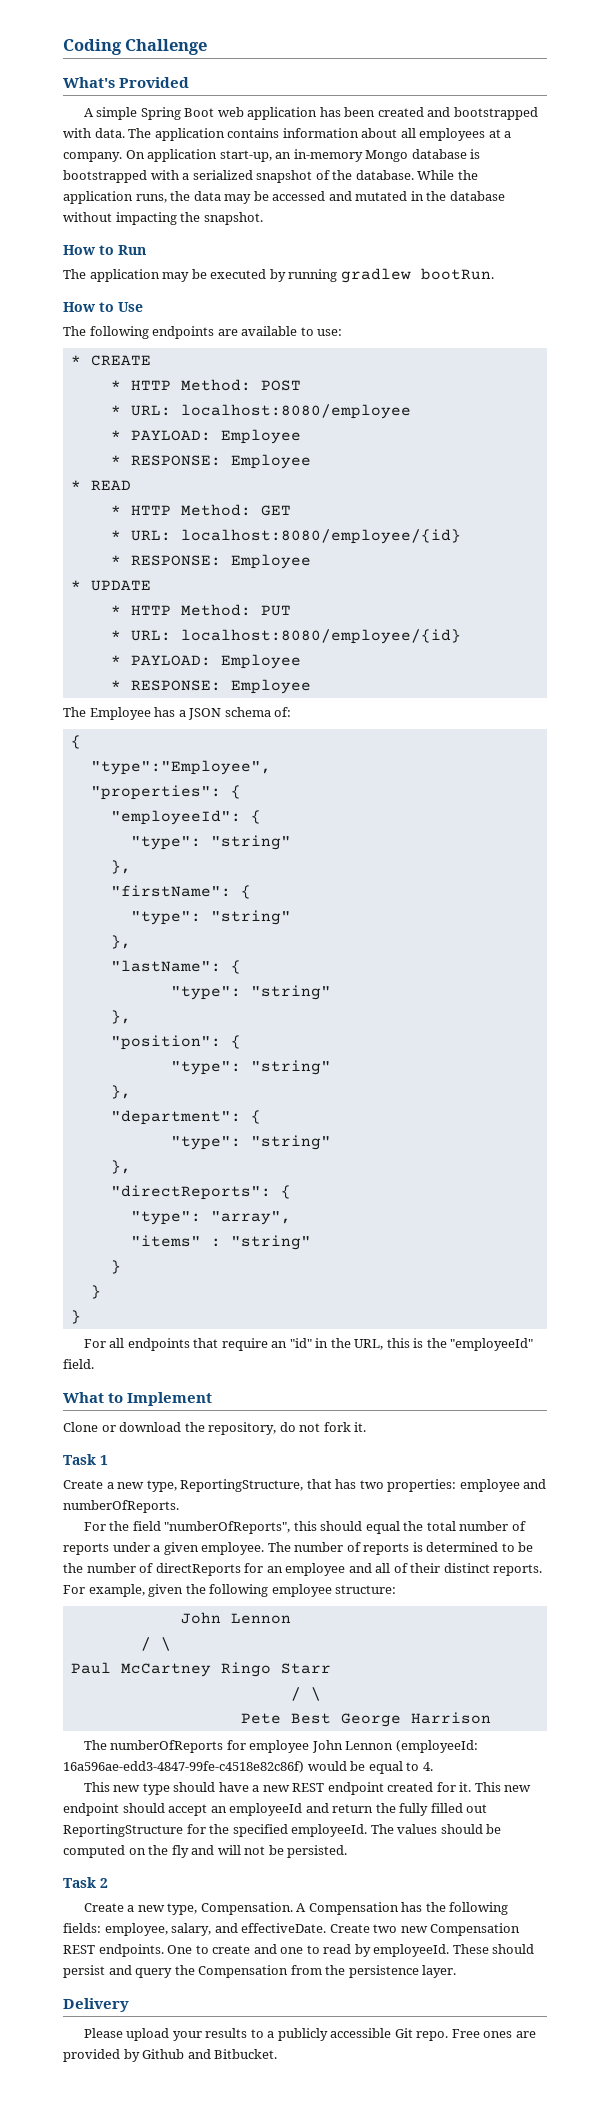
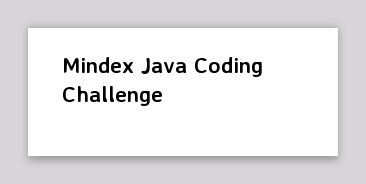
(63, 47) none -> [62,57,187,74] Mindex Java
[63,77,190,88] [83,107,538,120] [63,128,512,141] [63,149,481,162] [63,170,478,183] [63,191,505,204] [63,212,263,225] [63,245,146,255] [63,268,494,283] [63,302,143,312] [63,326,343,339] [70,355,151,366] [110,379,301,391] [110,404,411,419] [110,429,301,444] [110,454,311,469] [70,480,131,490] [110,504,291,516] [110,529,461,544] [110,554,311,569] [70,580,151,591] [110,604,291,616] [110,629,461,644] [110,654,301,669] [110,679,311,694] [63,707,292,720] [70,735,81,749] [90,760,271,775] [90,785,241,800] [110,810,261,825] [130,835,291,850] [110,860,131,874] [110,885,251,899] [130,910,291,925] [110,935,131,949] [110,960,241,974] [170,985,331,1000] [110,1010,131,1024] [110,1035,241,1050] [170,1060,331,1075] [110,1085,131,1099] [110,1110,261,1125] [170,1135,331,1150] [110,1160,131,1174] [110,1185,291,1200] [130,1211,291,1225] [130,1235,311,1250] [110,1260,121,1274] [90,1285,101,1299] [70,1310,81,1324] [83,1338,534,1351] [63,1359,94,1369] [63,1392,213,1406] [63,1422,367,1435] [63,1454,108,1465] [63,1479,547,1492] [63,1500,179,1513] [83,1521,526,1534] [63,1542,534,1555] [63,1563,543,1576] [63,1584,397,1597] [180,1612,291,1624] [140,1637,171,1651] [70,1662,331,1677] [290,1687,321,1701] [240,1712,491,1727] [83,1740,478,1753] [63,1761,433,1774] [83,1782,532,1795] [63,1803,488,1816] [63,1824,502,1837] [63,1845,348,1858] [63,1877,108,1888] [83,1902,509,1915] [63,1923,521,1936] [63,1944,535,1957] [63,1965,457,1978] [63,1998,129,2012] [83,2028,536,2041] [63,2049,278,2062] // What's Provided // A simple Spring Boot web application has been created and bootstrapped with data. The application contains information about all employees at a company. On application start-up, an in-memory Mongo database is bootstrapped with a serialized snapshot of the database. While the application runs, the data may be accessed and mutated in the database without impacting the snapshot. // How to Run // The application may be executed by running gradlew bootRun. // How to Use // The following endpoints are available to use: // * CREATE // * HTTP Method: POST // * URL: localhost:8080/employee // * PAYLOAD: Employee // * RESPONSE: Employee // * READ // * HTTP Method: GET // * URL: localhost:8080/employee/{id} // * RESPONSE: Employee // * UPDATE // * HTTP Method: PUT // * URL: localhost:8080/employee/{id} // * PAYLOAD: Employee // * RESPONSE: Employee // The Employee has a JSON schema of: // { // "type":"Employee", // "properties": { // "employeeId": { // "type": "string" // }, // "firstName": { // "type": "string" // }, // "lastName": { // "type": "string" // }, // "position": { // "type": "string" // }, // "department": { // "type": "string" // }, // "directReports": { // "type": "array", // "items" : "string" // } // } // } // For all endpoints that require an "id" in the URL, this is the "employeeId" field. // What to Implement // Clone or download the repository, do not fork it. // Task 1 // Create a new type, ReportingStructure, that has two properties: employee and numberOfReports. // For the field "numberOfReports", this should equal the total number of reports under a given employee. The number of reports is determined to be the number of directReports for an employee and all of their distinct reports. For example, given the following employee structure: // John Lennon // / \ // Paul McCartney Ringo Starr // / \ // Pete Best George Harrison // The numberOfReports for employee John Lennon (employeeId: 16a596ae-edd3-4847-99fe-c4518e82c86f) would be equal to 4. // This new type should have a new REST endpoint created for it. This new endpoint should accept an employeeId and return the fully filled out ReportingStructure for the specified employeeId. The values should be computed on the fly and will not be persisted. // Task 2 // Create a new type, Compensation. A Compensation has the following fields: employee, salary, and effectiveDate. Create two new Compensation REST endpoints. One to create and one to read by employeeId. These should persist and query the Compensation from the persistence layer. // Delivery // Please upload your results to a publicly accessible Git repo. Free ones are provided by Github and Bitbucket. -> (163, 96) none

